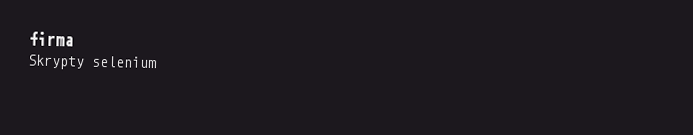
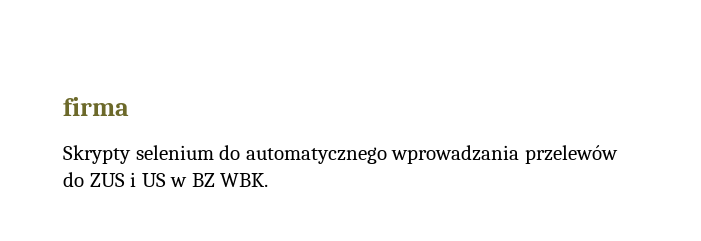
(157, 62) none -> [219,145,618,164] [63,172,269,187] do automatycznego wprowadzania przelewów do ZUS i US w BZ WBK.

